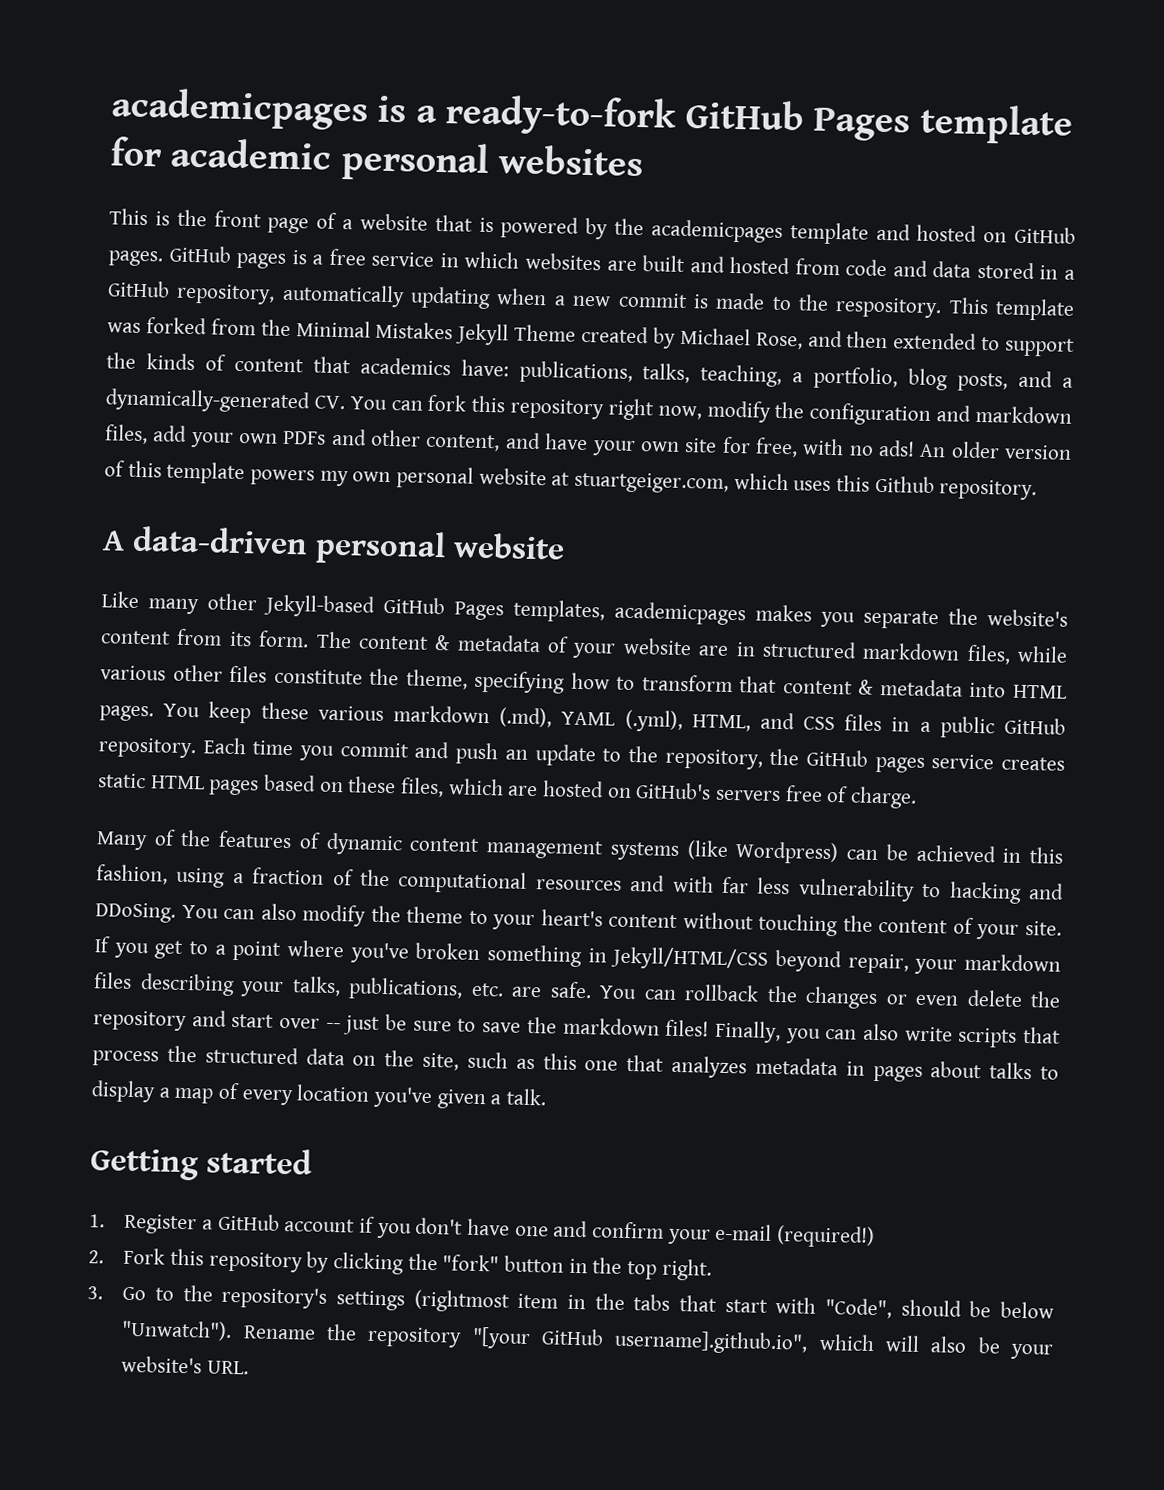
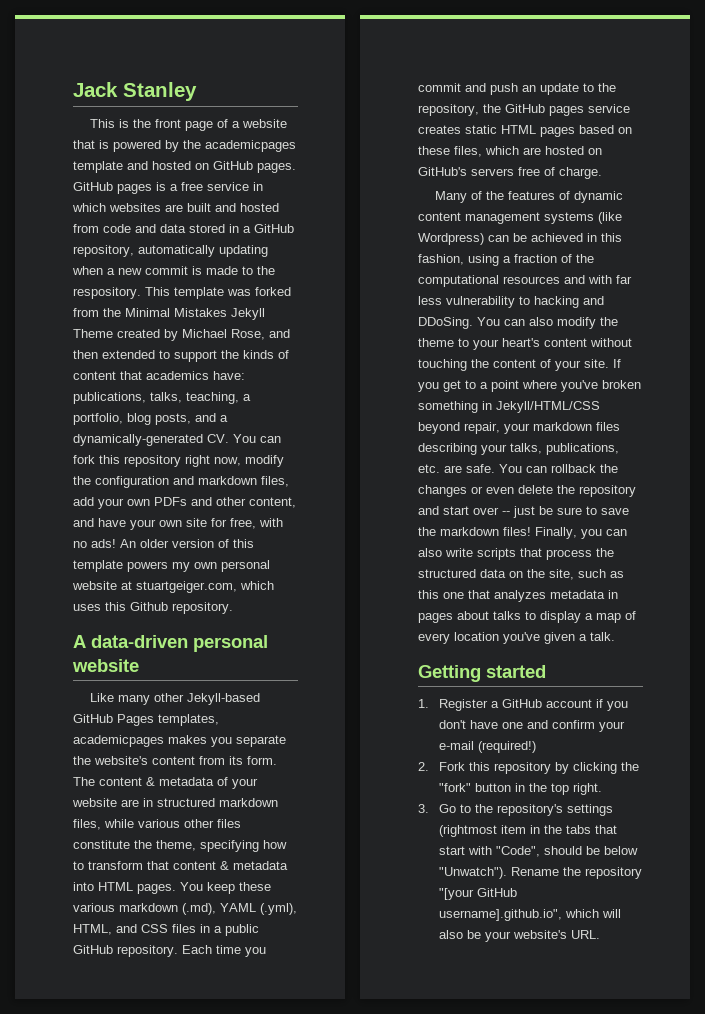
[111,87,1074,145] [110,136,644,182] academicpages is a ready-to-fork GitHub Pages template for academic personal websites -> [73,82,197,101] Jack Stanley

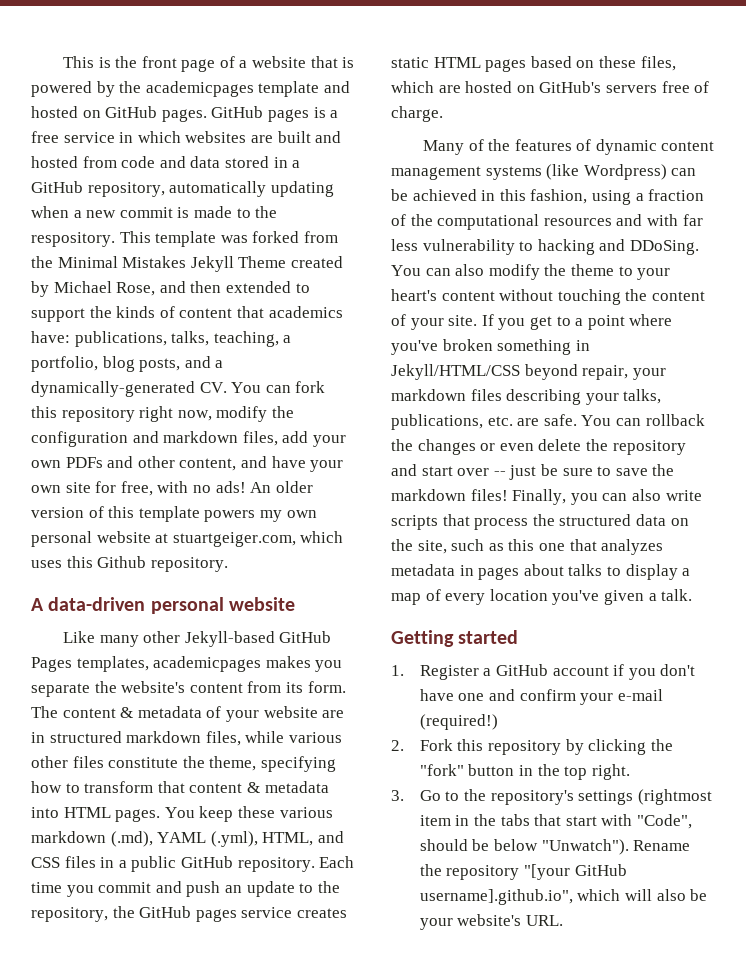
[73,82,197,101] Jack Stanley // -> (62, 62) none

